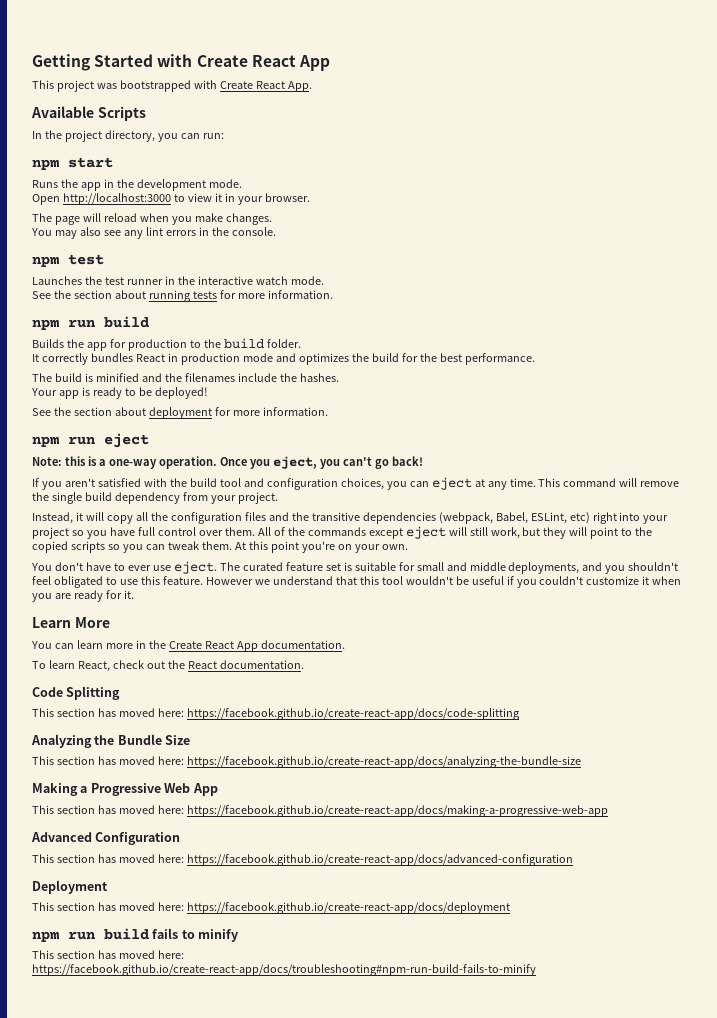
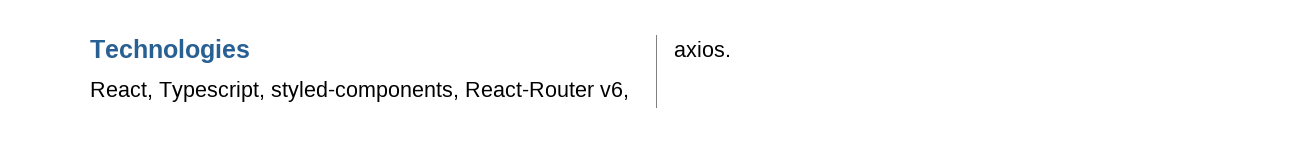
[32,54,330,71] [32,80,312,92] [31,106,146,121] [32,130,224,142] [32,157,113,170] [32,179,242,191] [32,193,310,205] [32,213,272,225] [31,227,276,239] [32,254,104,267] [32,276,324,285] [32,290,333,302] [32,316,149,330] [32,338,301,351] [32,353,535,365] [32,373,339,382] [31,387,208,399] [32,407,328,419] [32,433,149,448] [32,456,423,469] [32,477,680,490] [32,492,278,504] [32,512,669,524] [32,526,653,539] [32,541,408,553] [31,561,679,574] [32,576,682,588] [32,590,134,602] [32,617,110,628] [31,640,345,652] [32,660,304,672] [32,686,121,700] [32,708,520,720] [31,734,191,748] [32,756,581,768] [32,783,218,796] [32,805,608,817] [31,832,181,845] [32,854,573,866] [32,880,108,894] [32,902,510,914] [32,928,239,942] [32,950,184,959] [32,964,536,976] Getting Started with Create React App // This project was bootstrapped with Create React App. // Available Scripts // In the project directory, you can run: // npm start // Runs the app in the development mode. // Open http://localhost:3000 to view it in your browser. // The page will reload when you make changes. // You may also see any lint errors in the console. // npm test // Launches the test runner in the interactive watch mode. // See the section about running tests for more information. // npm run build // Builds the app for production to the build folder. // It correctly bundles React in production mode and optimizes the build for the best performance. // The build is minified and the filenames include the hashes. // Your app is ready to be deployed! // See the section about deployment for more information. // npm run eject // Note: this is a one-way operation. Once you eject, you can't go back! // If you aren't satisfied with the build tool and configuration choices, you can eject at any time. This command will remove the single build dependency from your project. // Instead, it will copy all the configuration files and the transitive dependencies (webpack, Babel, ESLint, etc) right into your project so you have full control over them. All of the commands except eject will still work, but they will point to the copied scripts so you can tweak them. At this point you're on your own. // You don't have to ever use eject. The curated feature set is suitable for small and middle deployments, and you shouldn't feel obligated to use this feature. However we understand that this tool wouldn't be useful if you couldn't customize it when you are ready for it. // Learn More // You can learn more in the Create React App documentation. // To learn React, check out the React documentation. // Code Splitting // This section has moved here: https://facebook.github.io/create-react-app/docs/code-splitting // Analyzing the Bundle Size // This section has moved here: https://facebook.github.io/create-react-app/docs/analyzing-the-bundle-size // Making a Progressive Web App // This section has moved here: https://facebook.github.io/create-react-app/docs/making-a-progressive-web-app // Advanced Configuration // This section has moved here: https://facebook.github.io/create-react-app/docs/advanced-configuration // Deployment // This section has moved here: https://facebook.github.io/create-react-app/docs/deployment // npm run build fails to minify // This section has moved here: https://facebook.github.io/create-react-app/docs/troubleshooting#npm-run-build-fails-to-minify -> [90,39,250,63] [90,81,629,102] [674,41,731,57] Technologies // React, Typescript, styled-components, React-Router v6, axios.

